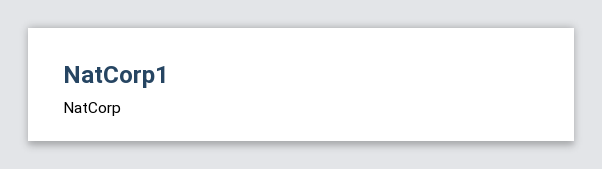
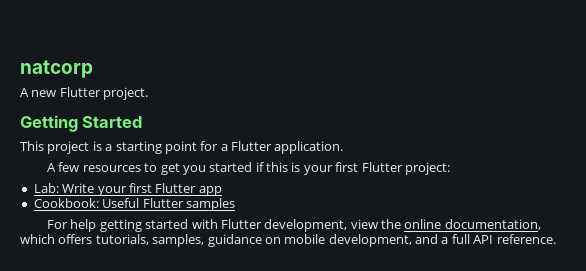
[63,66,169,88] [63,102,121,116] NatCorp1 // NatCorp -> [20,60,93,78] [20,87,149,100] [20,115,143,132] [20,141,344,154] [47,162,450,175] [33,183,222,196] [33,198,235,211] [47,219,541,232] [20,234,556,247] natcorp // A new Flutter project. // Getting Started // This project is a starting point for a Flutter application. // A few resources to get you started if this is your first Flutter project: // Lab: Write your first Flutter app // Cookbook: Useful Flutter samples // For help getting started with Flutter development, view the online documentation, which offers tutorials, samples, guidance on mobile development, and a full API reference.

